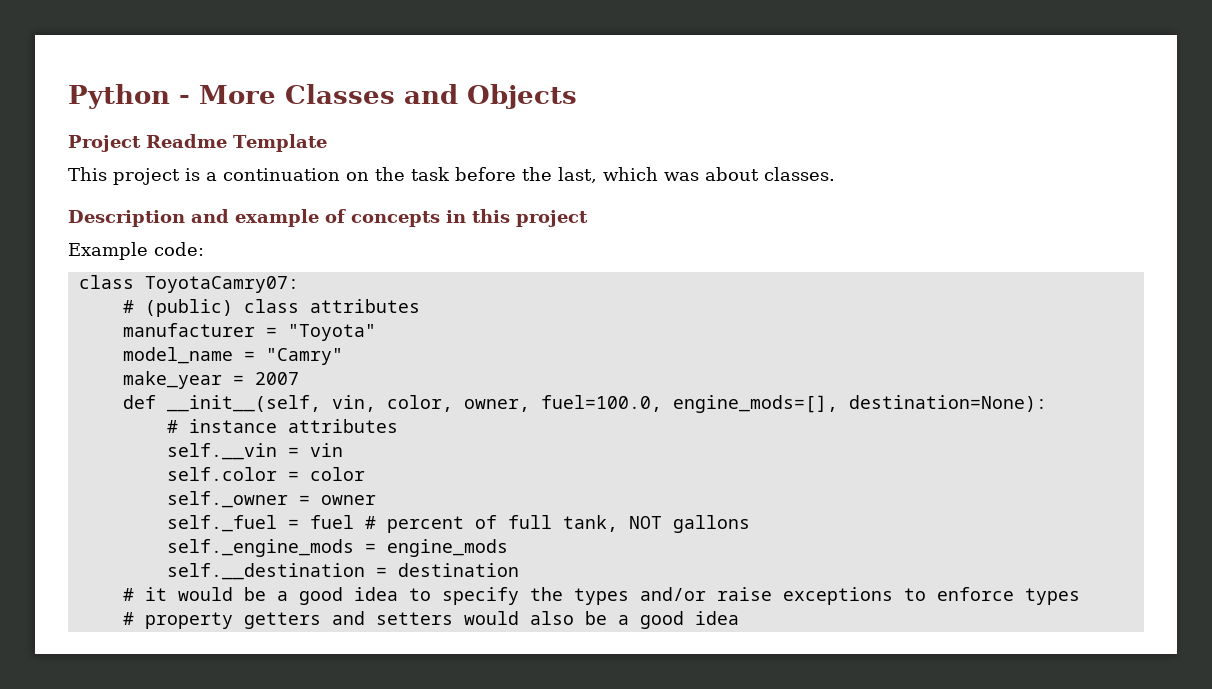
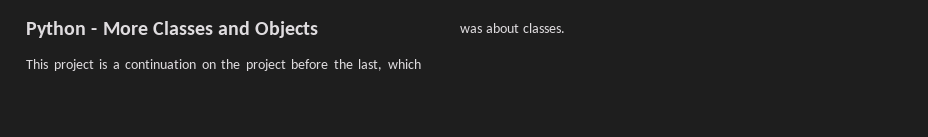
[68,134,327,152] // Project Readme Template -> (319, 29) none
[411,167,450,181] task -> [245,59,286,71] project
[68,209,588,227] [68,242,204,260] [78,275,299,293] [122,299,420,317] [122,323,376,341] [122,347,343,365] [122,371,299,389] [122,395,1047,413] [166,419,398,433] [166,443,343,460] [166,467,365,481] [166,491,376,508] [166,515,750,533] [166,539,508,557] [166,563,519,580] [122,587,1080,605] [122,611,739,629] // Description and example of concepts in this project // Example code: // class ToyotaCamry07: // # (public) class attributes // manufacturer = "Toyota" // model_name = "Camry" // make_year = 2007 // def __init__(self, vin, color, owner, fuel=100.0, engine_mods=[], destination=None): // # instance attributes // self.__vin = vin // self.color = color // self._owner = owner // self._fuel = fuel # percent of full tank, NOT gallons // self._engine_mods = engine_mods // self.__destination = destination // # it would be a good idea to specify the types and/or raise exceptions to enforce types // # property getters and setters would also be a good idea -> (565, 28) none

